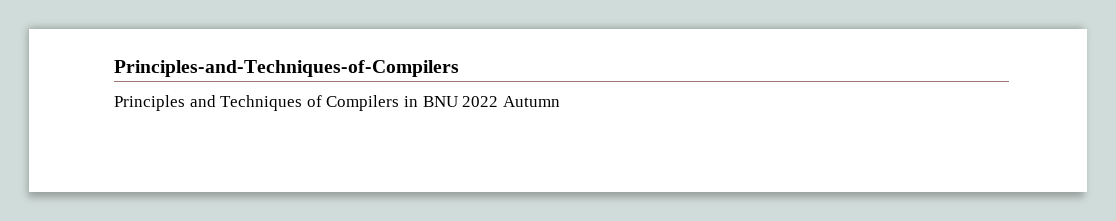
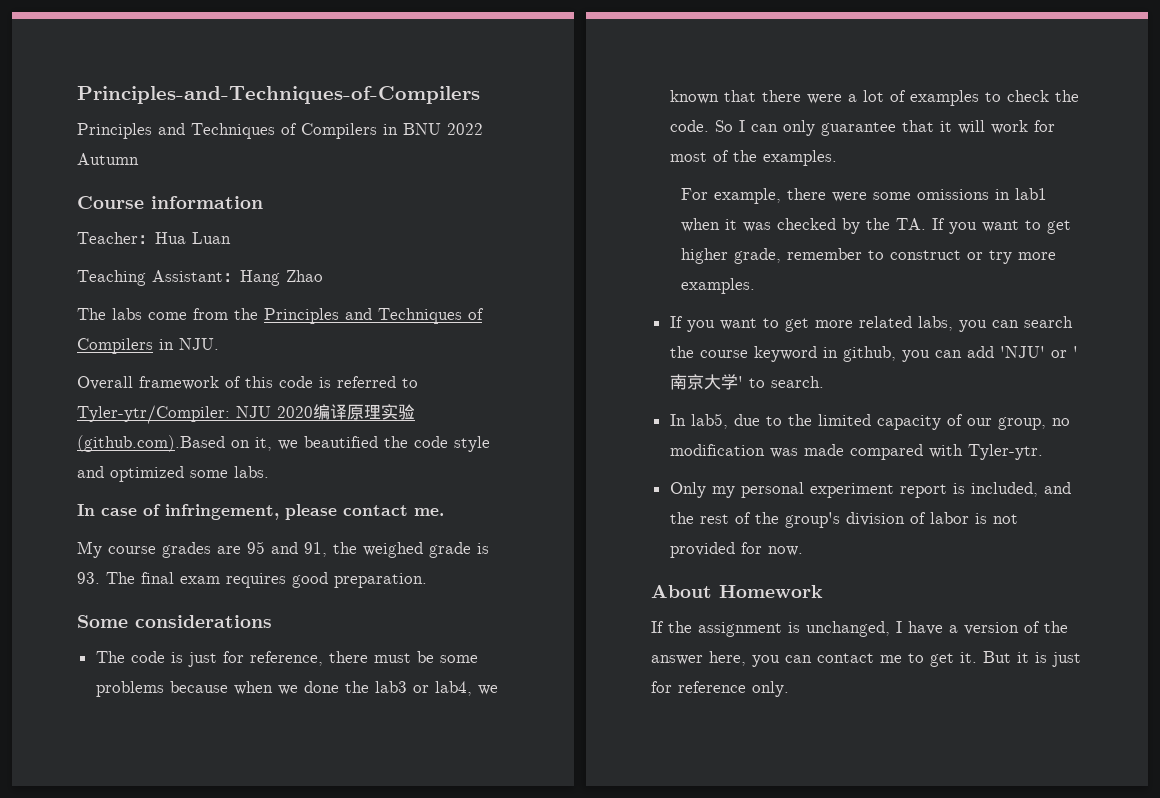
(560, 101) none -> [77,196,263,209] [77,232,231,244] [77,270,323,286] [77,308,484,324] [77,338,219,354] [77,376,418,390] [77,404,415,424] [77,435,490,452] [77,466,269,482] [77,504,444,520] [77,541,489,558] [77,572,427,588] [77,615,272,628] [95,651,478,667] [95,681,498,697] [669,90,1079,106] [669,120,1055,136] [669,150,837,166] [681,188,1048,204] [681,218,1072,234] [681,248,1057,264] [681,278,756,294] [669,316,1073,332] [669,346,1078,362] [669,374,824,390] [669,413,1070,430] [669,444,1043,460] [669,482,1071,498] [669,512,1018,528] [669,542,803,558] [651,585,823,598] [651,621,1068,637] [651,651,1081,667] [651,681,789,697] // Course information // Teacher：Hua Luan // Teaching Assistant：Hang Zhao // The labs come from the Principles and Techniques of Compilers in NJU. // Overall framework of this code is referred to Tyler-ytr/Compiler: NJU 2020编译原理实验(github.com).Based on it, we beautified the code style and optimized some labs. // In case of infringement, please contact me. // My course grades are 95 and 91, the weighed grade is 93. The final exam requires good preparation. // Some considerations // The code is just for reference, there must be some problems because when we done the lab3 or lab4, we known that there were a lot of examples to check the code. So I can only guarantee that it will work for most of the examples. // For example, there were some omissions in lab1 when it was checked by the TA. If you want to get higher grade, remember to construct or try more examples. // If you want to get more related labs, you can search the course keyword in github, you can add 'NJU' or '南京大学' to search. // In lab5, due to the limited capacity of our group, no modification was made compared with Tyler-ytr. // Only my personal experiment report is included, and the rest of the group's division of labor is not provided for now. // About Homework // If the assignment is unchanged, I have a version of the answer here, you can contact me to get it. But it is just for reference only.

